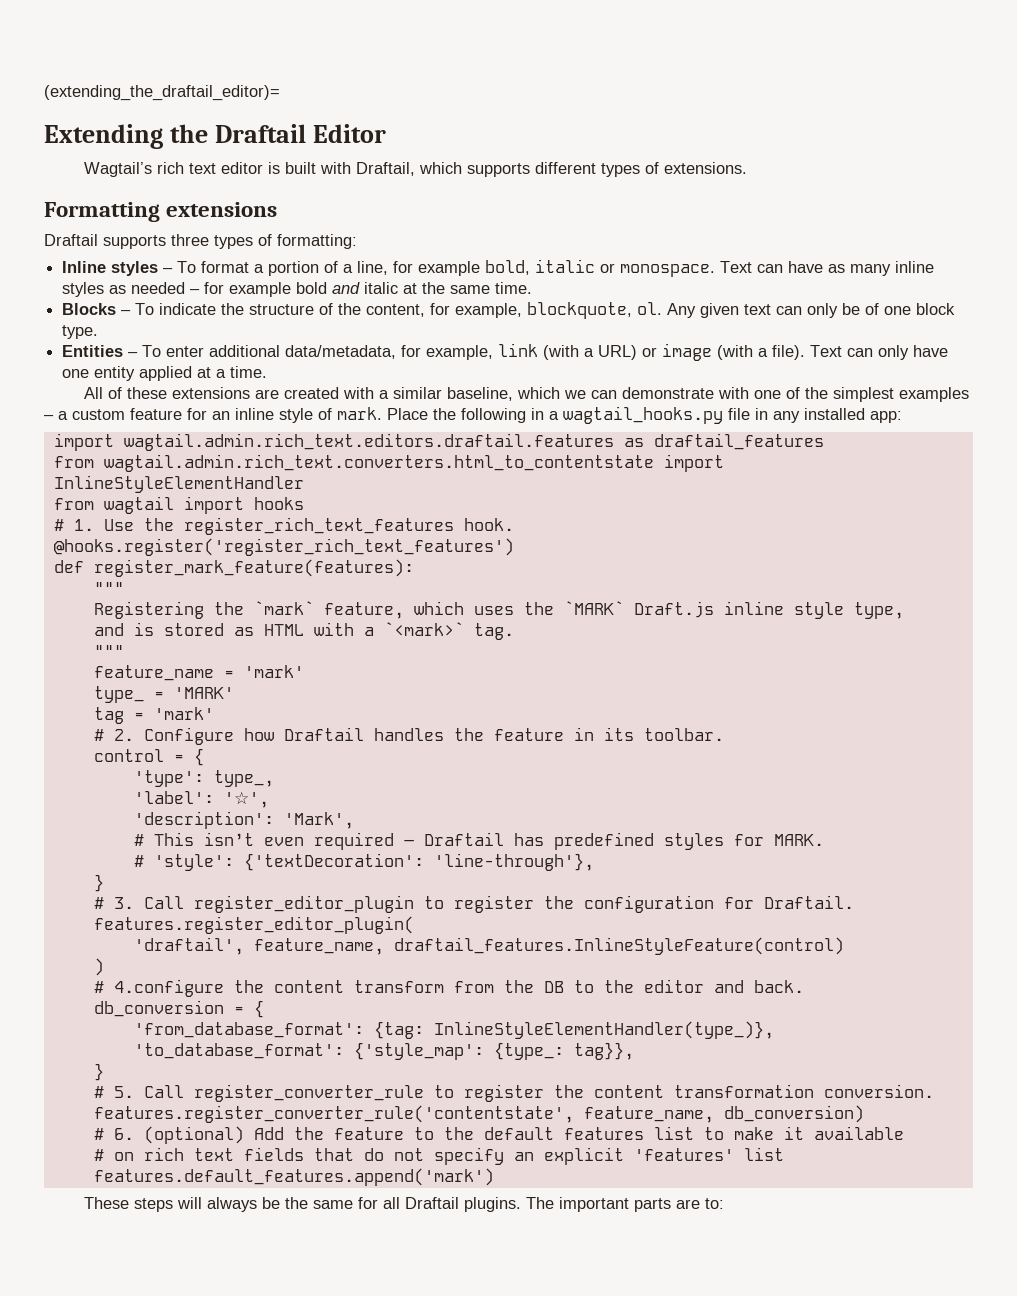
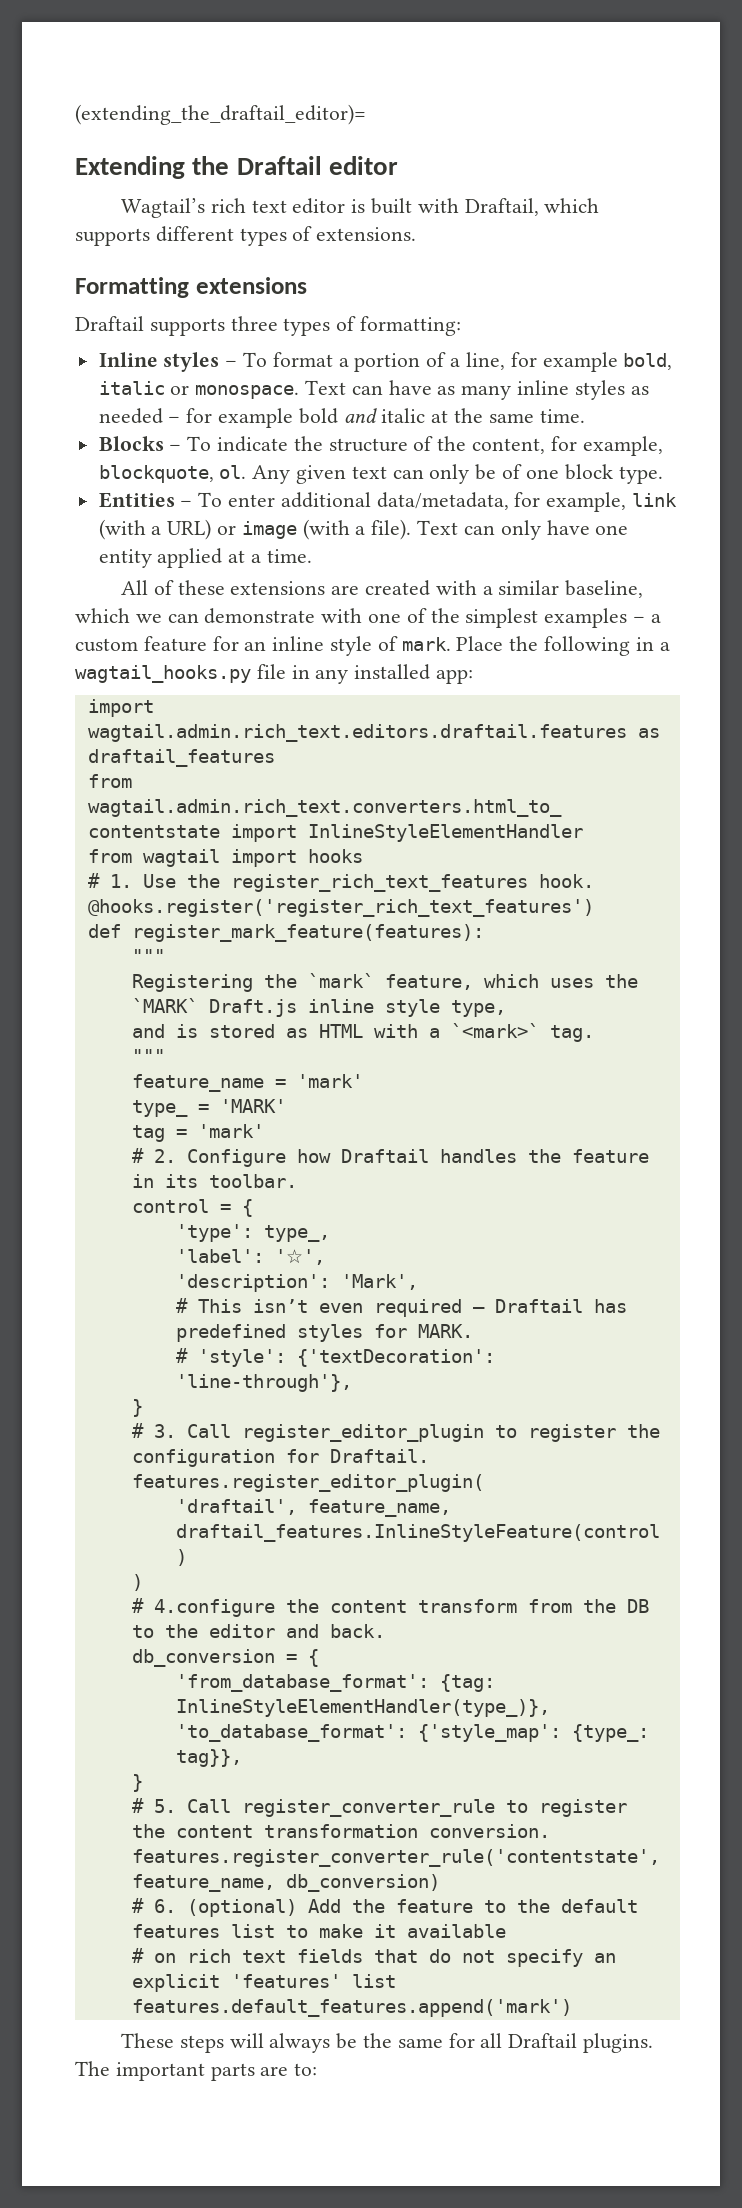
[313,124,387,143] Editor -> [328,156,398,175] editor

